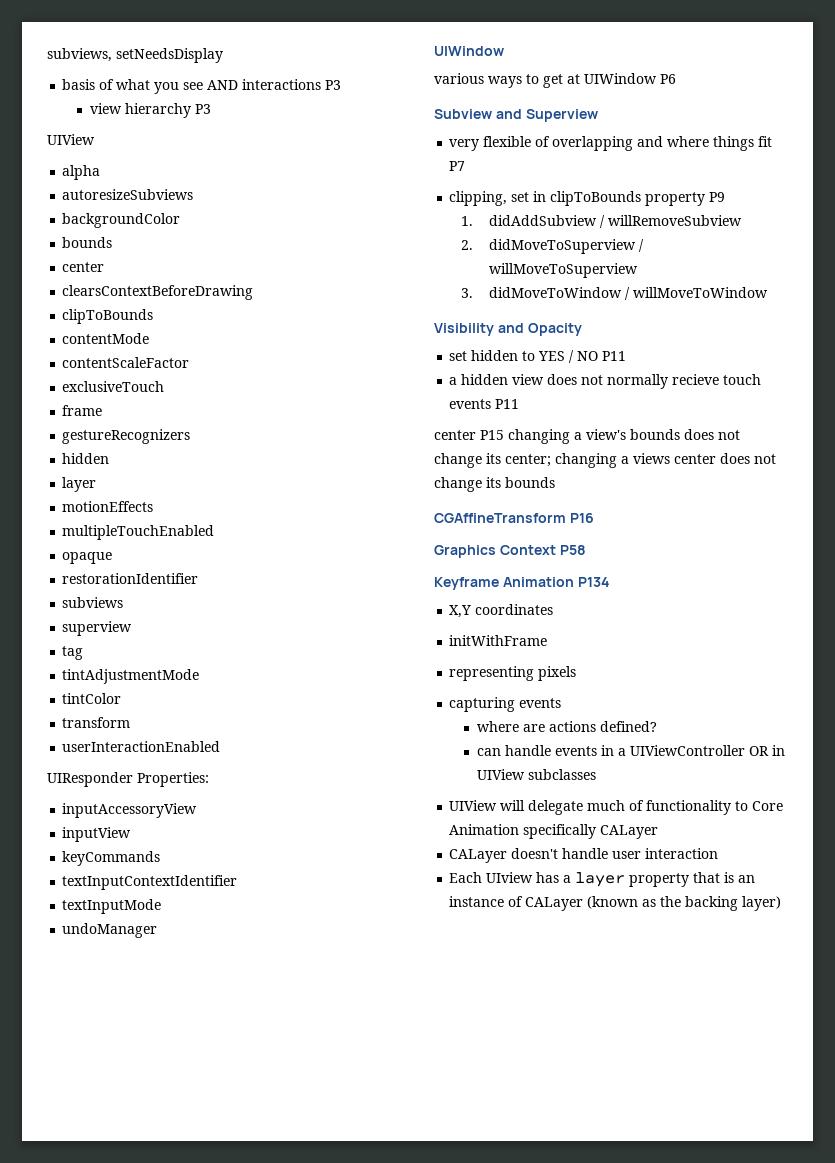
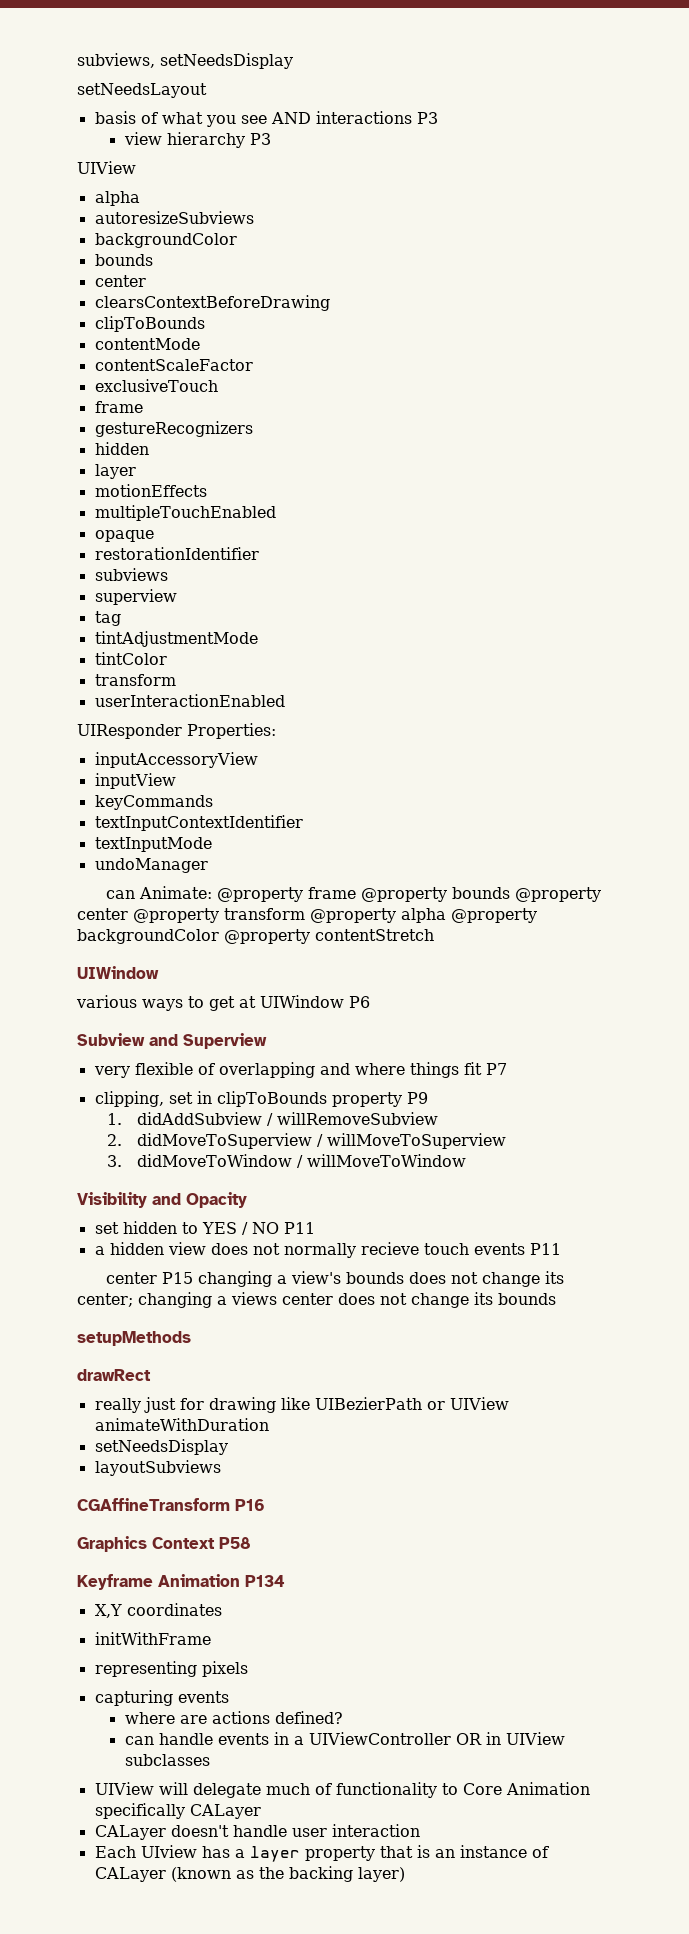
(223, 55) none -> [77,83,207,98] // setNeedsLayout
(158, 930) none -> [105,886,601,902] [77,908,537,923] [77,929,434,944] // can Animate: @property frame @property bounds @property center @property transform @property alpha @property backgroundColor @property contentStretch
(555, 482) none -> [77,1331,191,1346] [77,1369,151,1381] [94,1397,509,1413] [94,1418,269,1431] [94,1439,228,1455] [94,1460,221,1476] // setupMethods // drawRect // really just for drawing like UIBezierPath or UIView animateWithDuration // setNeedsDisplay // layoutSubviews

